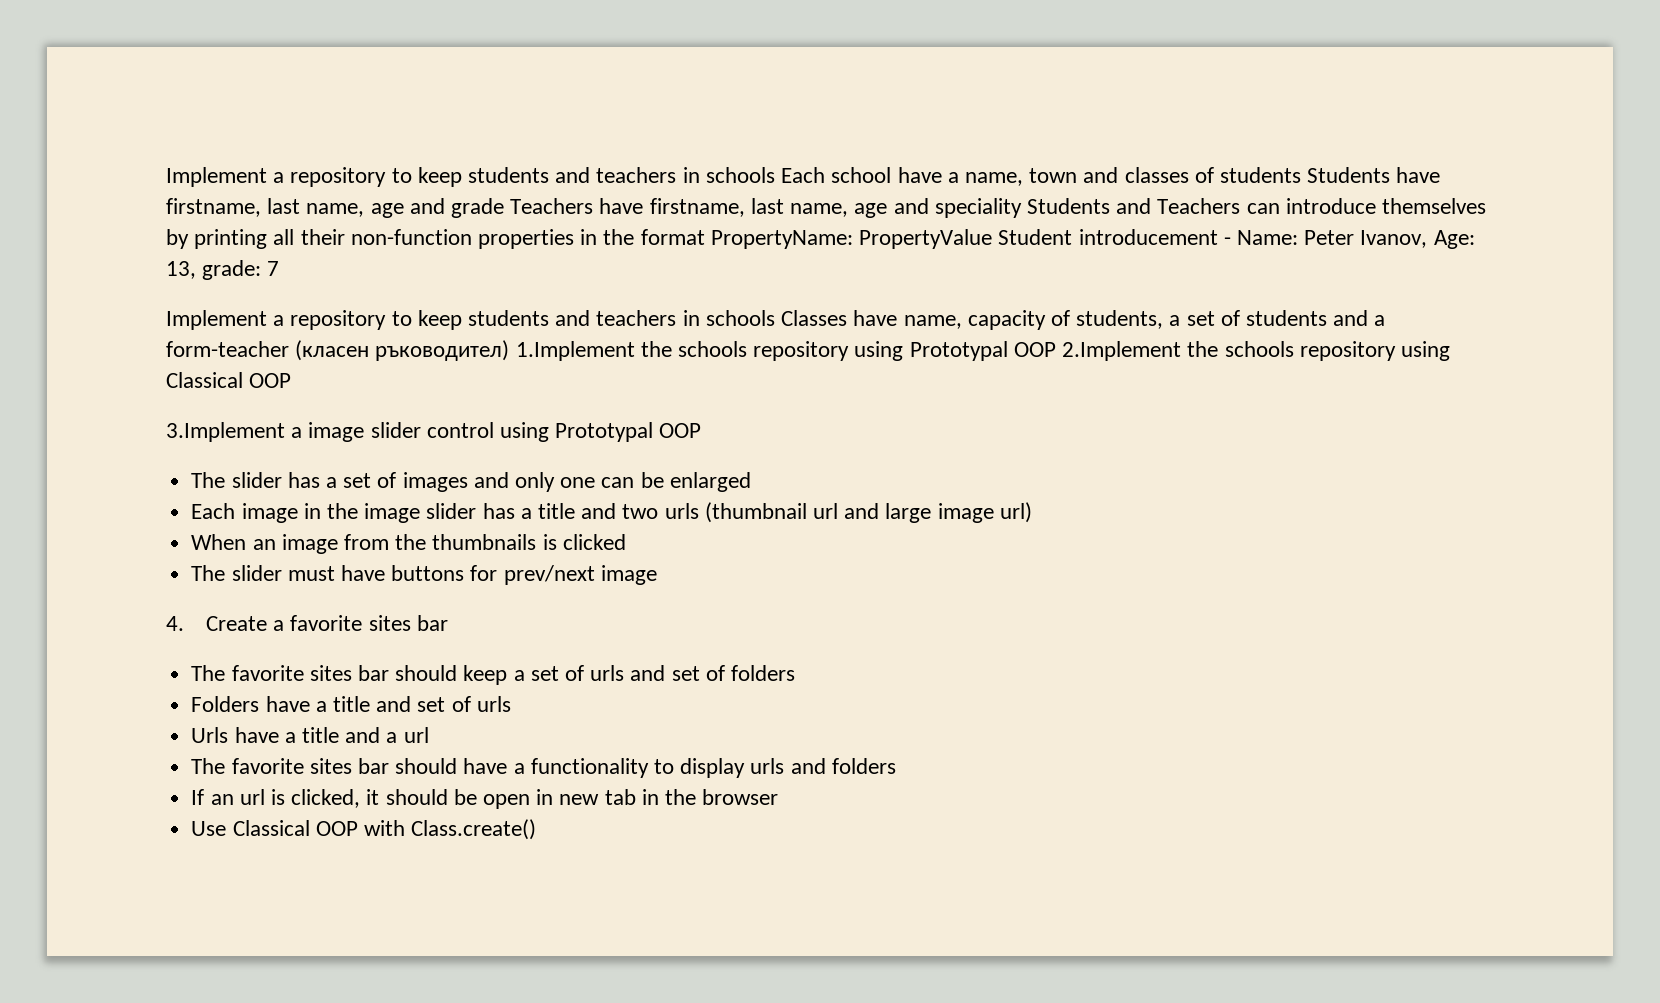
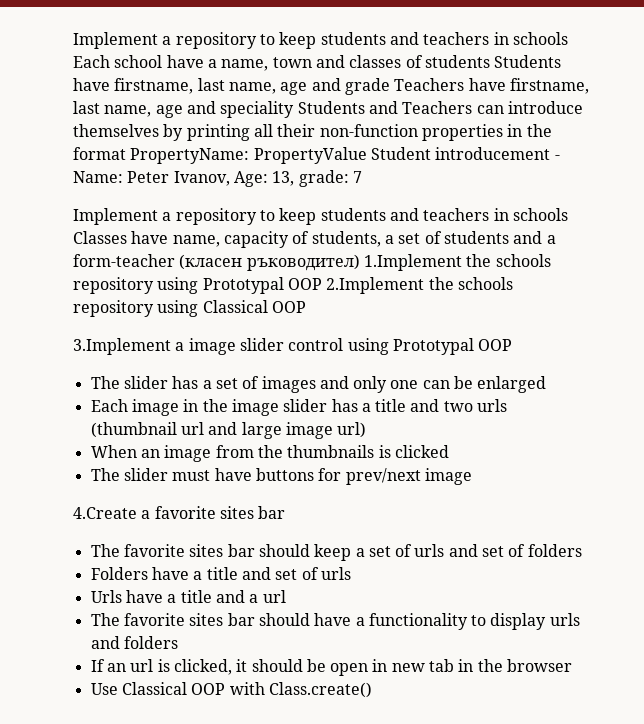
[166,616,267,631] 4. Create -> [73,507,137,519] 4.Create

